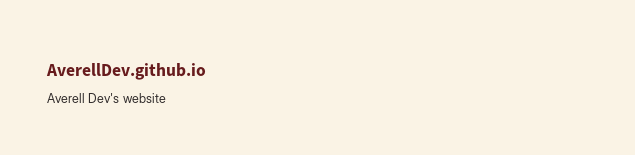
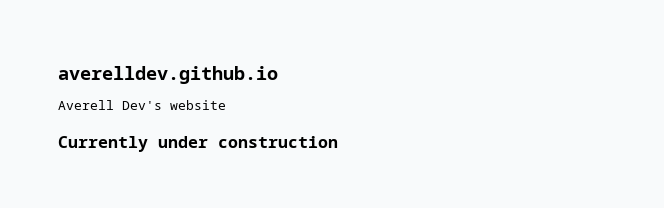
[46,63,206,80] AverellDev.github.io -> [58,66,278,84] averelldev.github.io
(166, 98) none -> [58,136,338,152] // Currently under construction

